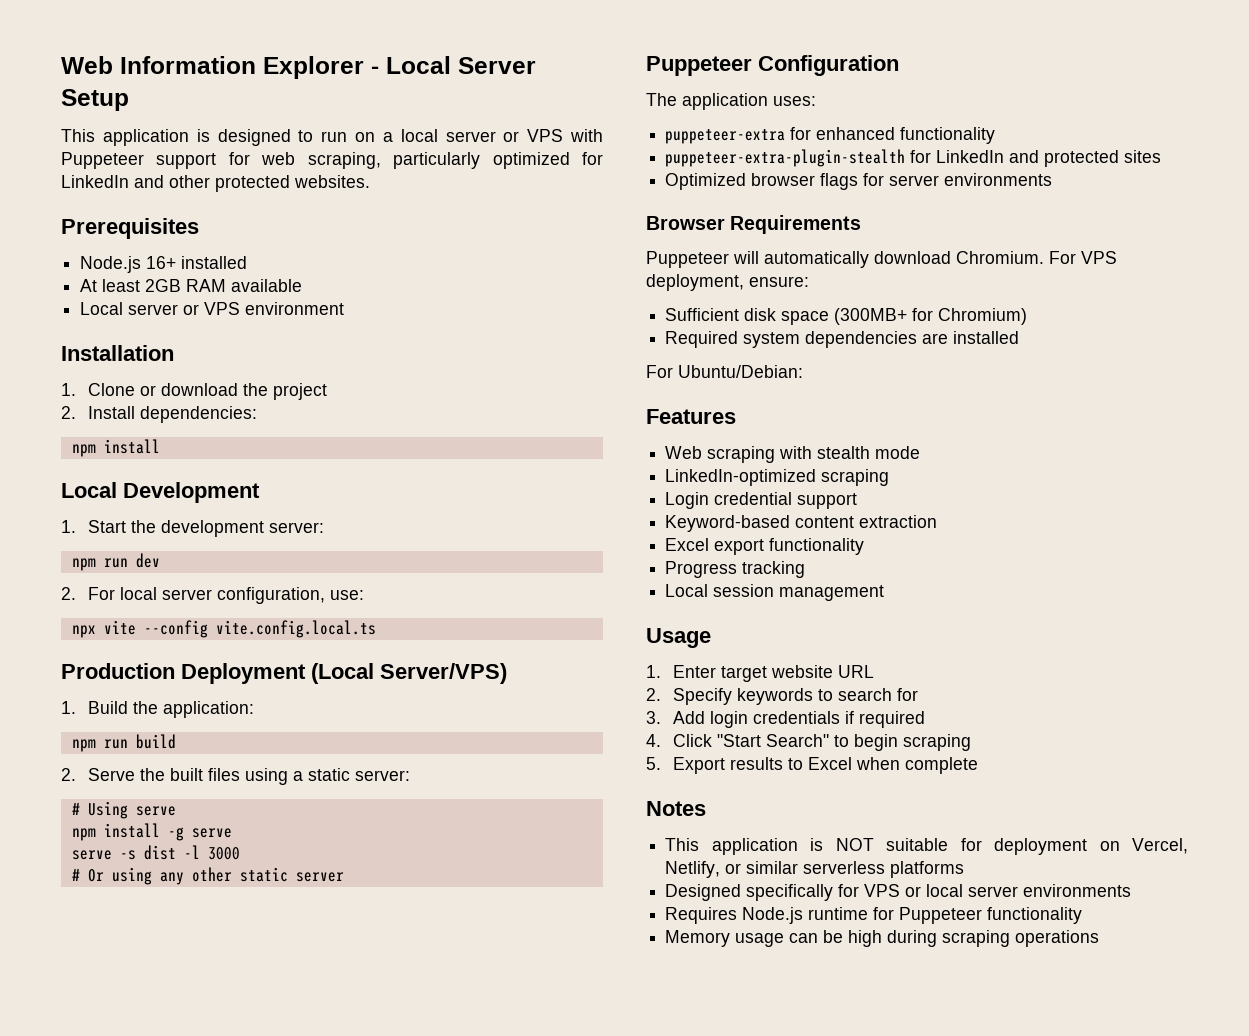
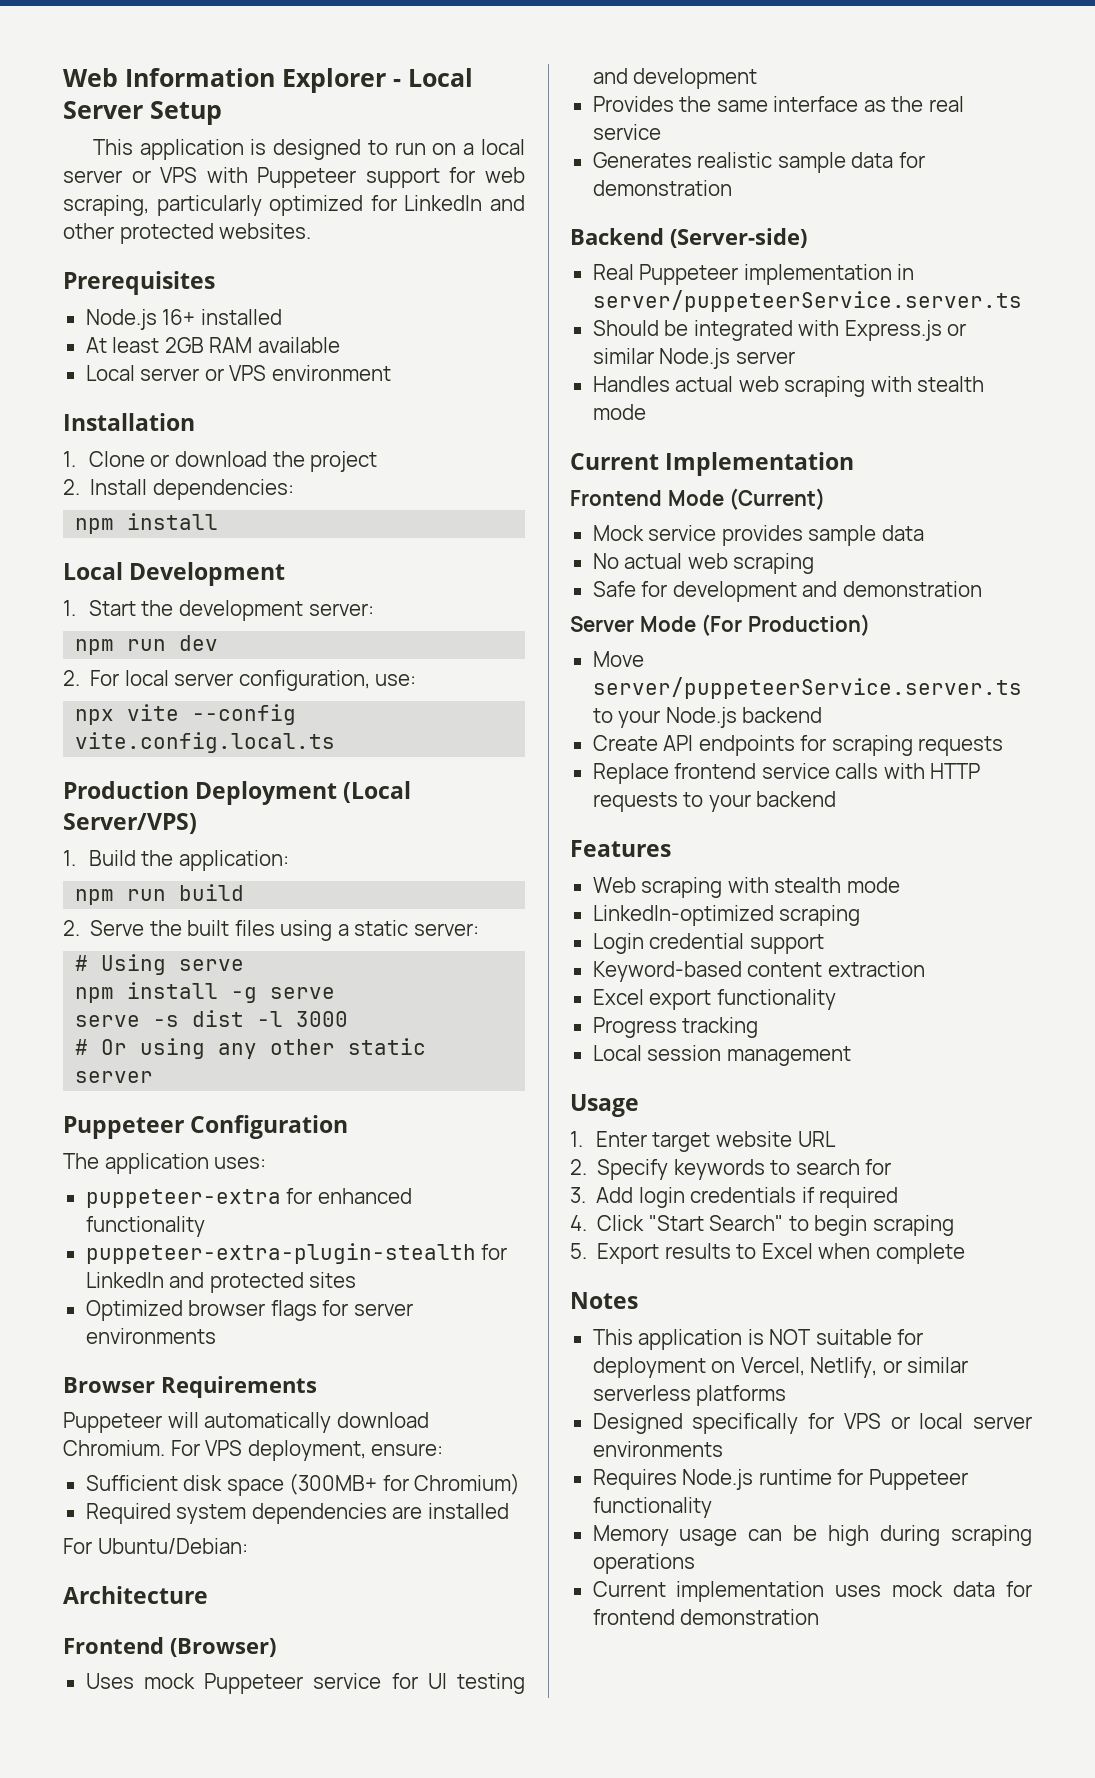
(803, 371) none -> [63,1586,208,1604] [63,1637,276,1657] [85,1673,525,1694] [592,68,758,89] [592,96,964,112] [592,124,661,140] [592,152,925,173] [592,180,732,196] [570,228,807,248] [592,264,915,285] [592,290,1022,312] [592,320,967,341] [592,348,795,369] [592,376,985,397] [592,404,646,420] [570,452,855,476] [570,488,826,510] [592,525,924,546] [592,553,815,574] [592,581,982,602] [570,614,870,636] [592,651,644,667] [592,677,1022,699] [592,707,823,728] [592,735,1004,756] [592,763,981,784] [592,791,837,812] // Architecture // Frontend (Browser) // Uses mock Puppeteer service for UI testing and development // Provides the same interface as the real service // Generates realistic sample data for demonstration // Backend (Server-side) // Real Puppeteer implementation in server/puppeteerService.server.ts // Should be integrated with Express.js or similar Node.js server // Handles actual web scraping with stealth mode // Current Implementation // Frontend Mode (Current) // Mock service provides sample data // No actual web scraping // Safe for development and demonstration // Server Mode (For Production) // Move server/puppeteerService.server.ts to your Node.js backend // Create API endpoints for scraping requests // Replace frontend service calls with HTTP requests to your backend
(1100, 938) none -> [592,1581,1032,1602] [592,1609,820,1625] // Current implementation uses mock data for frontend demonstration

